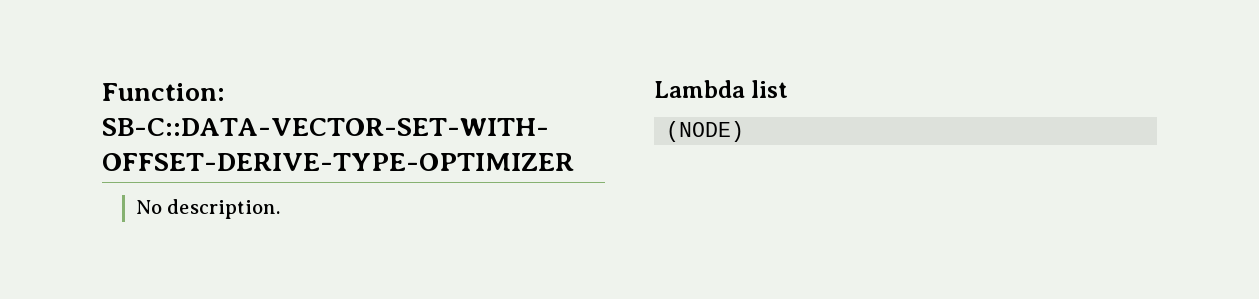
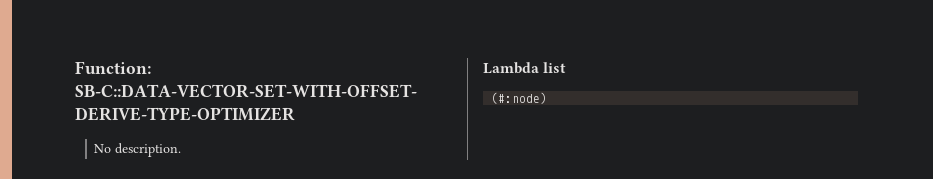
[666,121,745,142] (NODE) -> [491,92,548,104] (#:node)

